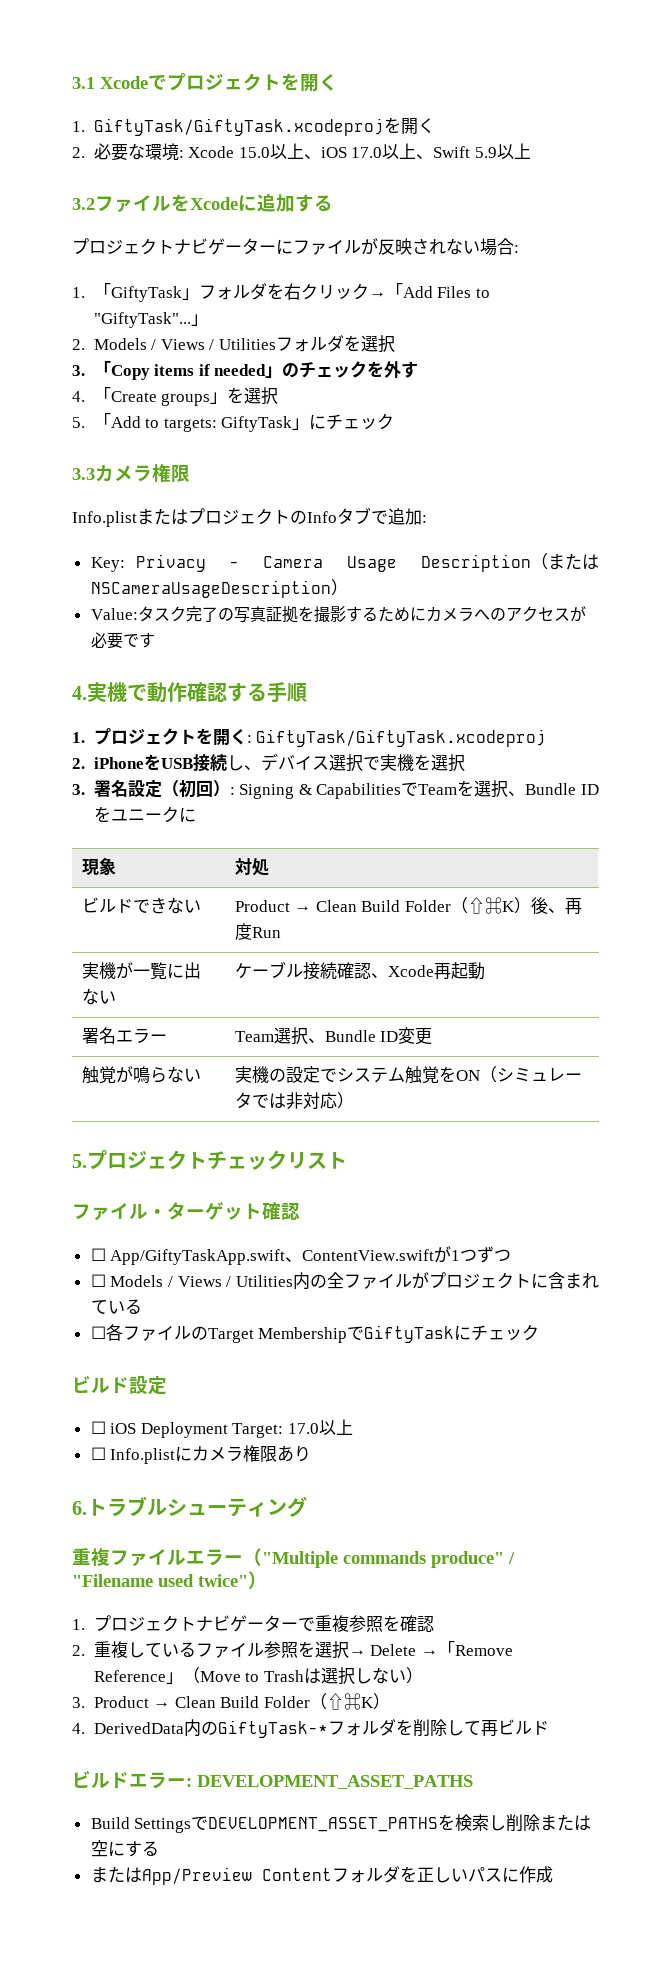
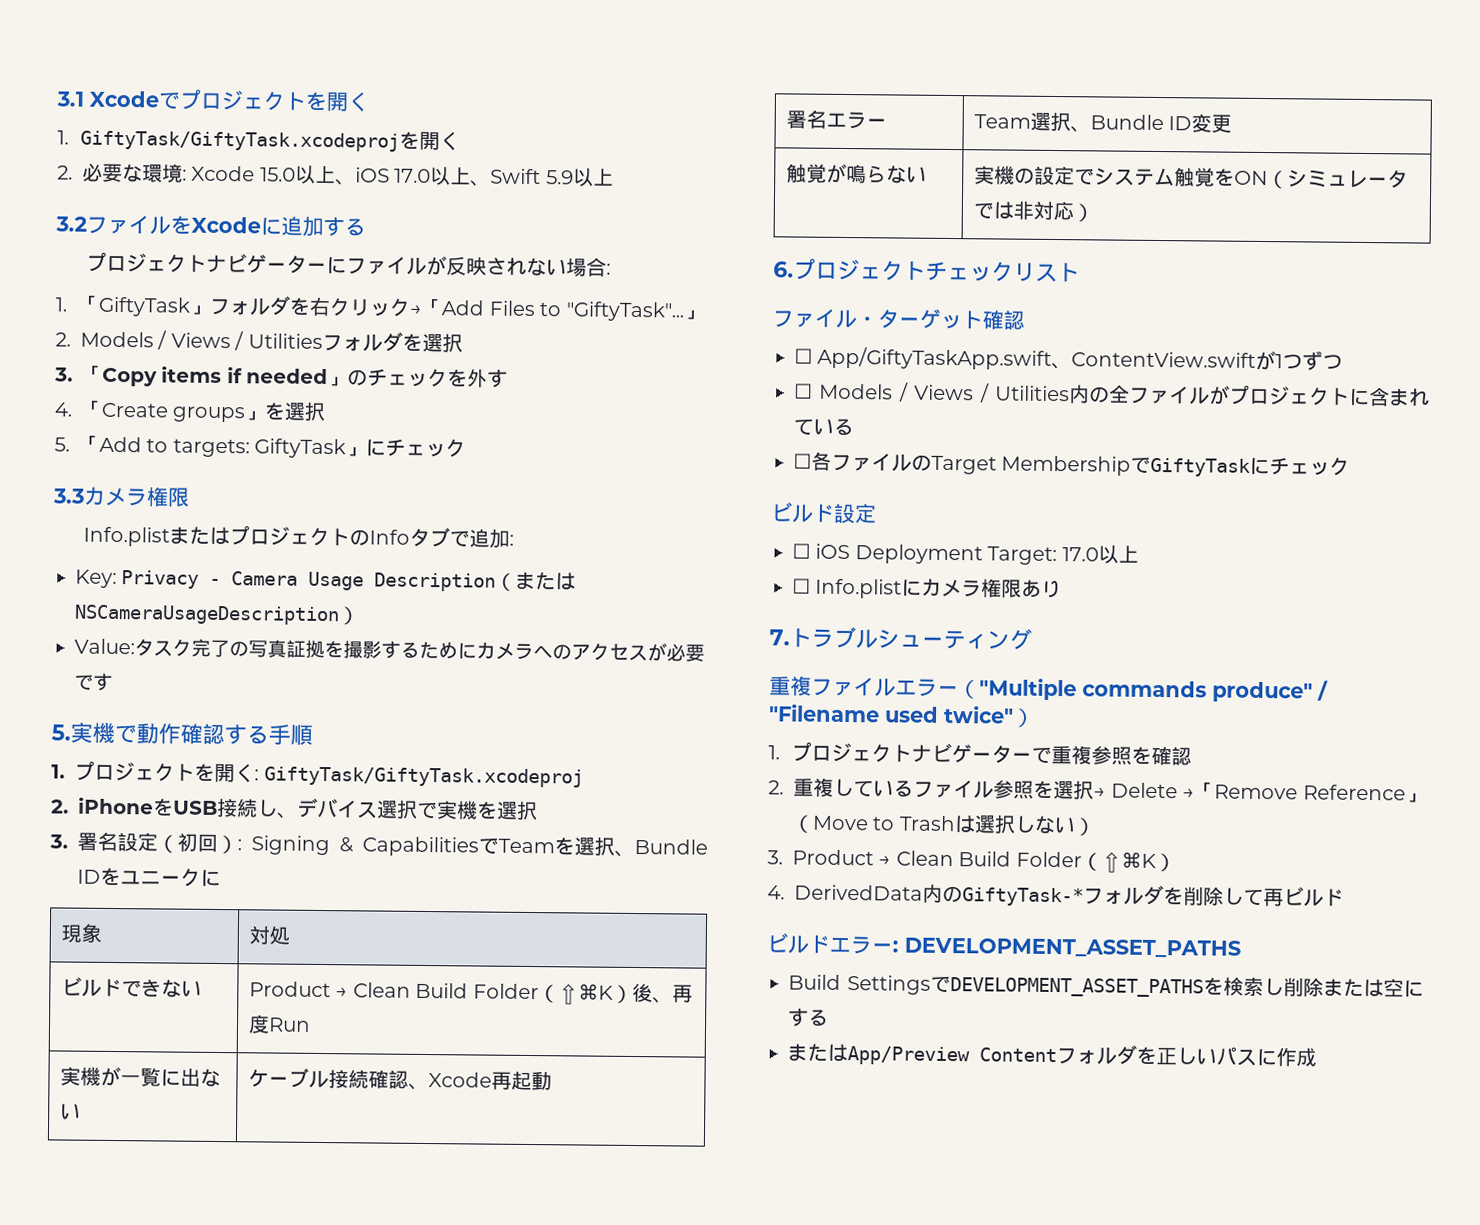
[72,686,87,700] 4. -> [51,724,71,741] 5.
[72,1154,87,1168] 5. -> [773,261,794,278] 6.
[72,1501,87,1515] 6. -> [769,629,790,646] 7.

